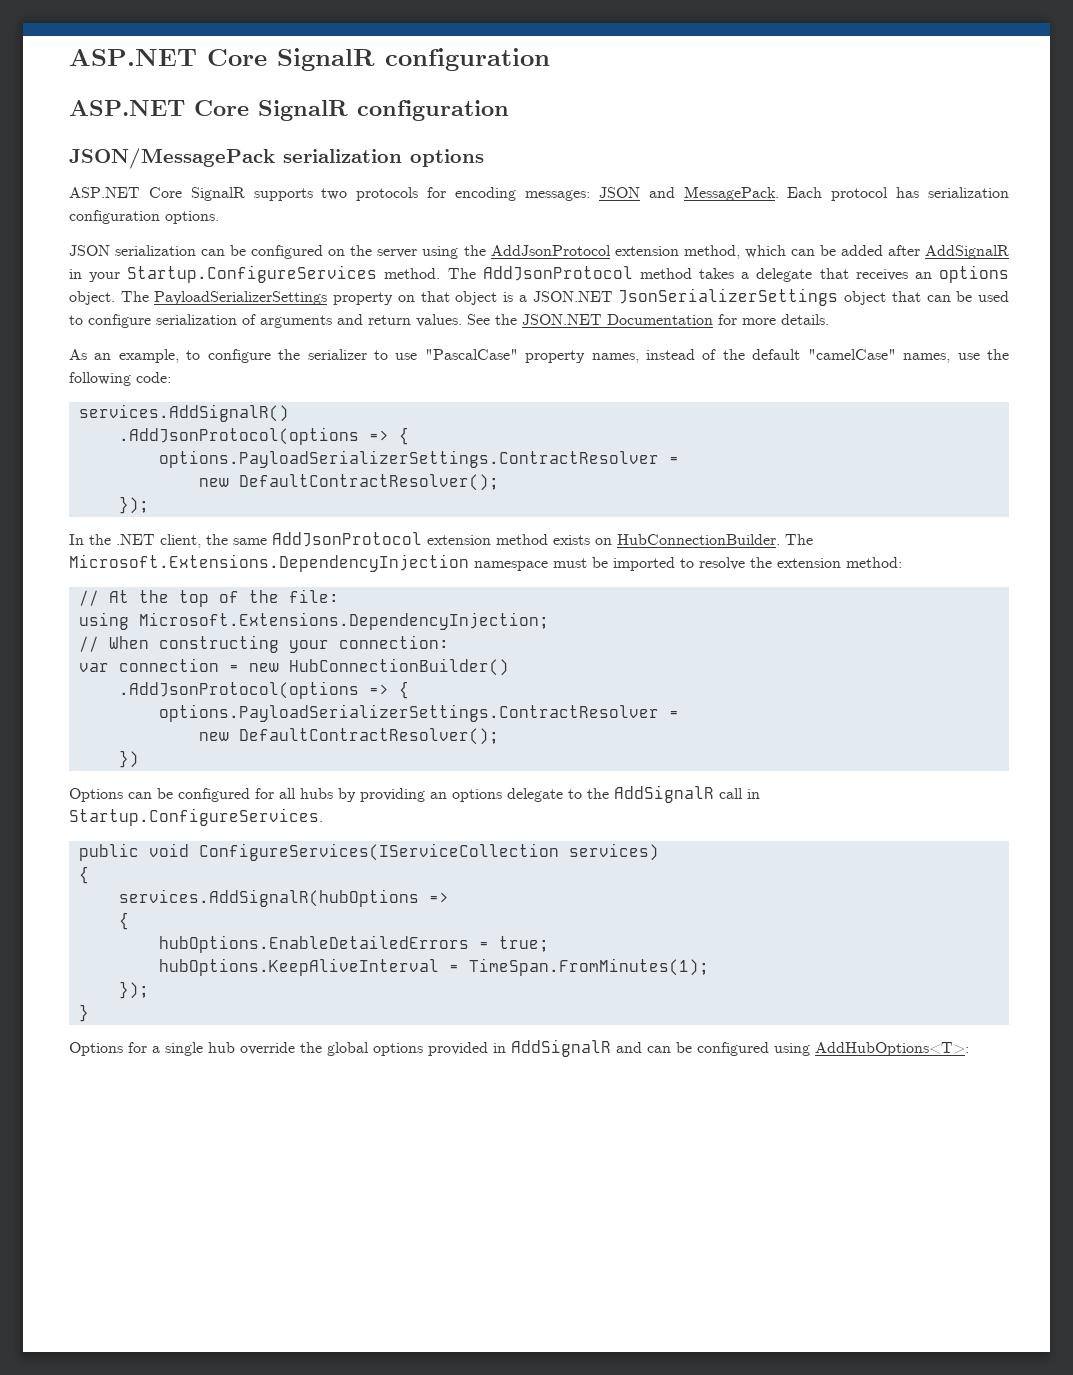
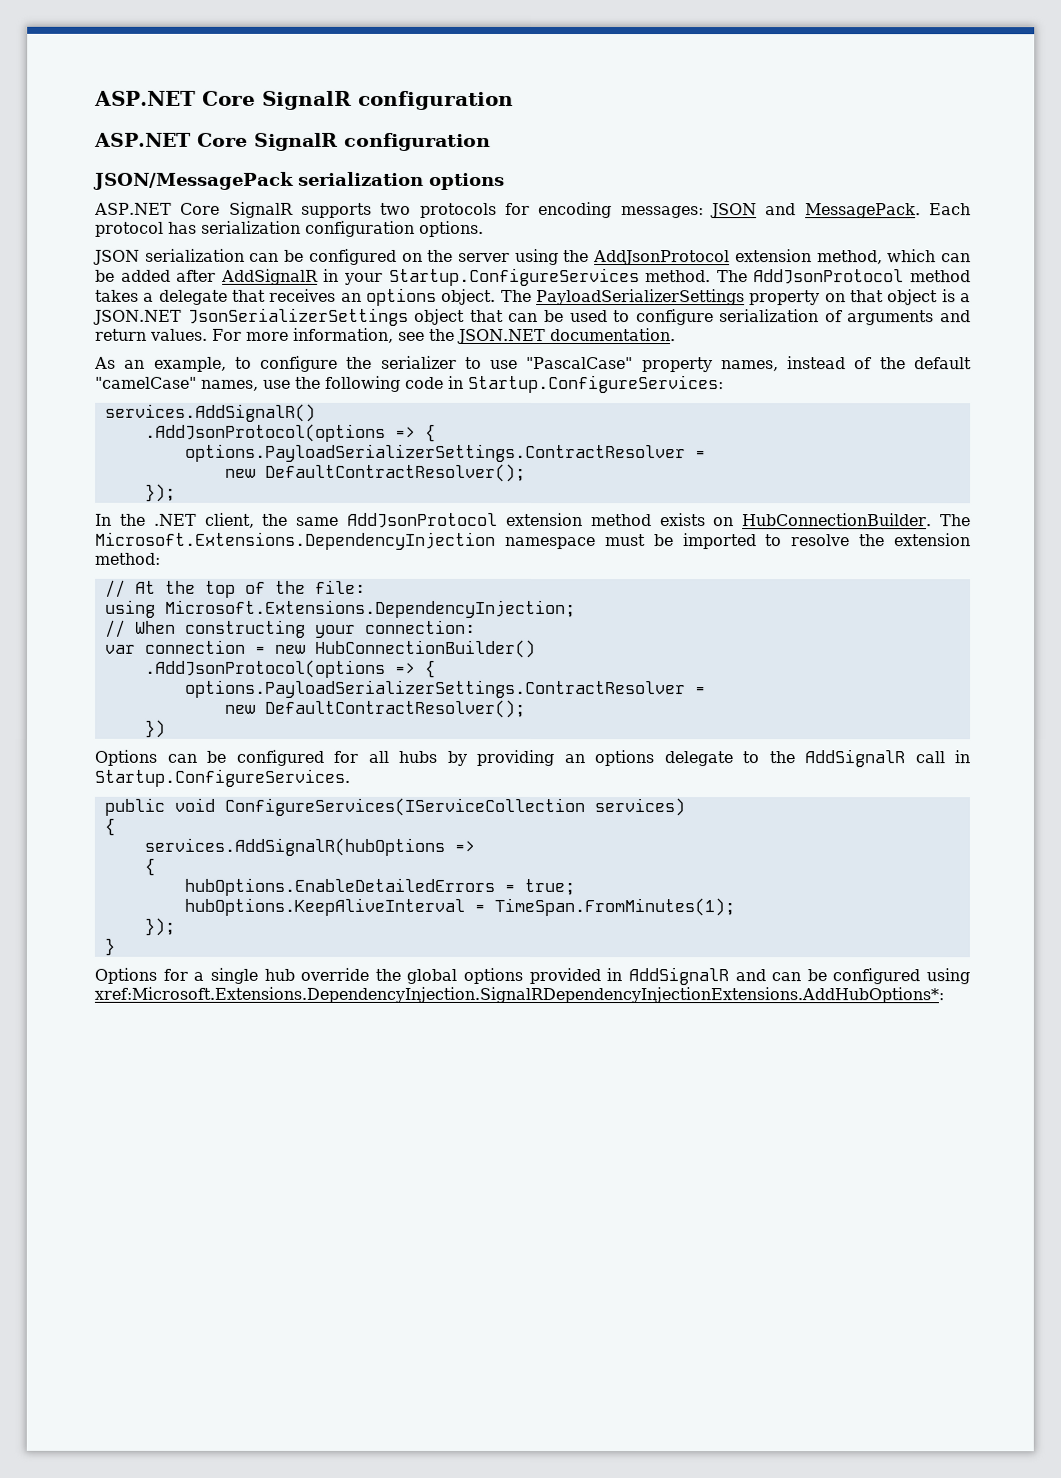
[467,314,829,325] See the JSON.NET Documentation for more details. -> [212,327,676,345] For more information, see the JSON.NET documentation.
[136,372,171,383] code: -> [405,374,724,394] code in Startup.ConfigureServices:
[815,1042,969,1056] AddHubOptions<T>: -> [94,986,944,1004] xref:Microsoft.Extensions.DependencyInjection.SignalRDependencyInjectionExtensions.AddHubOptions*:

